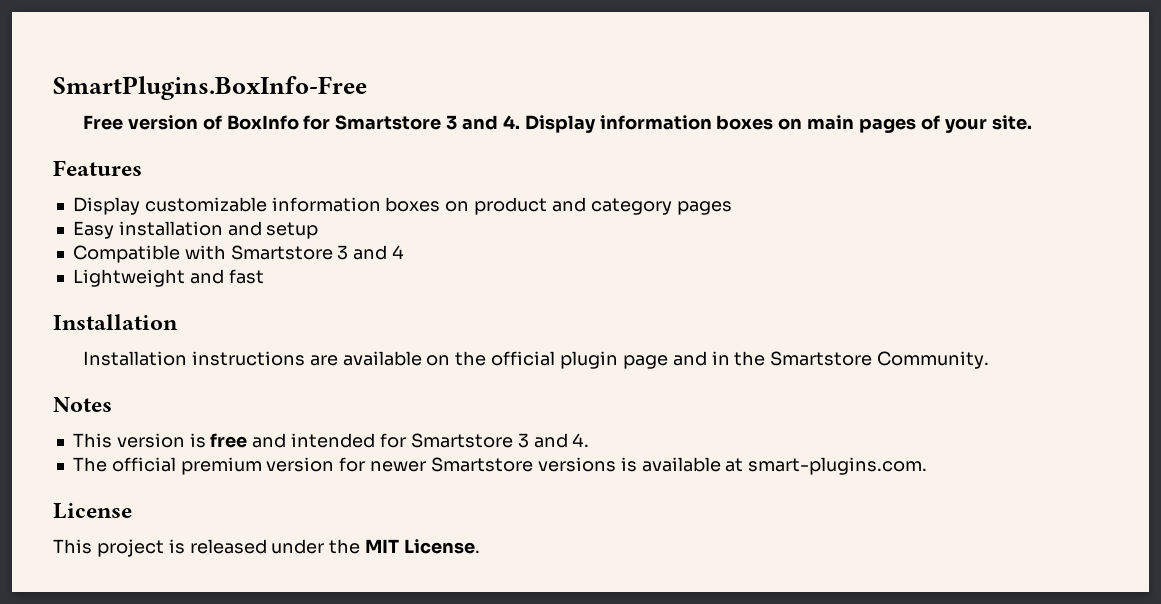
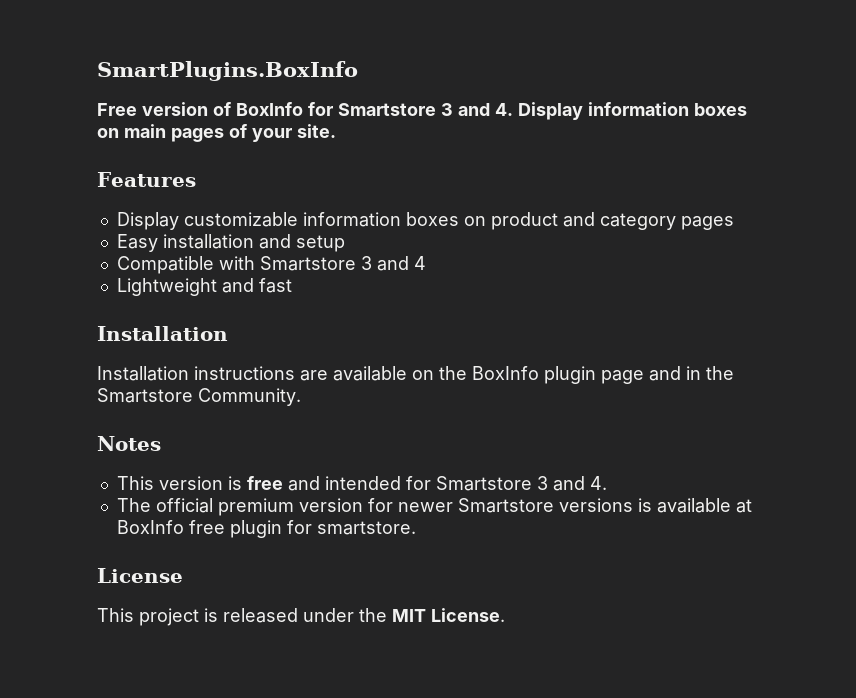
[53,76,367,100] SmartPlugins.BoxInfo-Free -> [97,61,358,81] SmartPlugins.BoxInfo
[491,351,556,366] official -> [472,366,539,380] BoxInfo
[748,457,928,475] smart-plugins.com. -> [116,520,416,538] BoxInfo free plugin for smartstore.

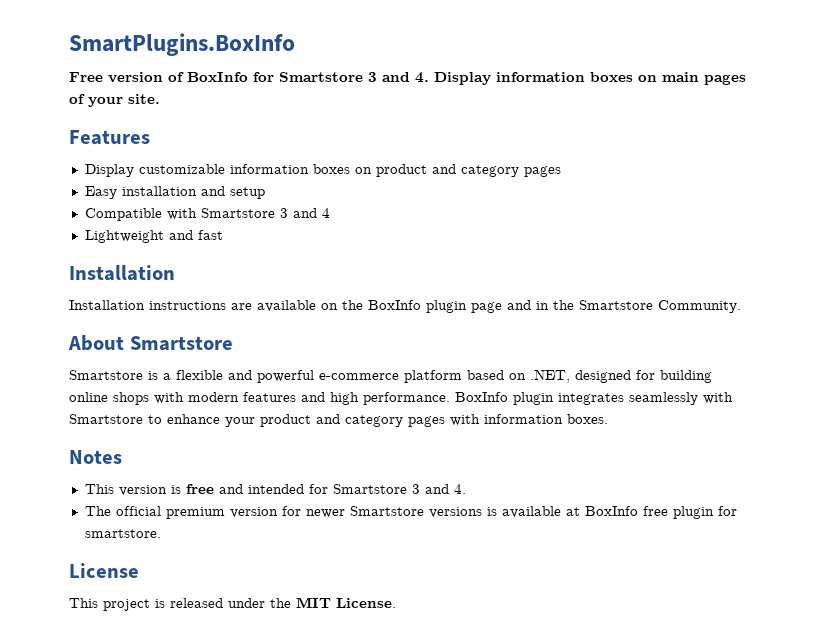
(301, 397) none -> [68,335,233,351] [69,369,712,383] [69,392,733,405] [69,414,608,427] // About Smartstore // Smartstore is a flexible and powerful e-commerce platform based on .NET, designed for building online shops with modern features and high performance. BoxInfo plugin integrates seamlessly with Smartstore to enhance your product and category pages with information boxes.

